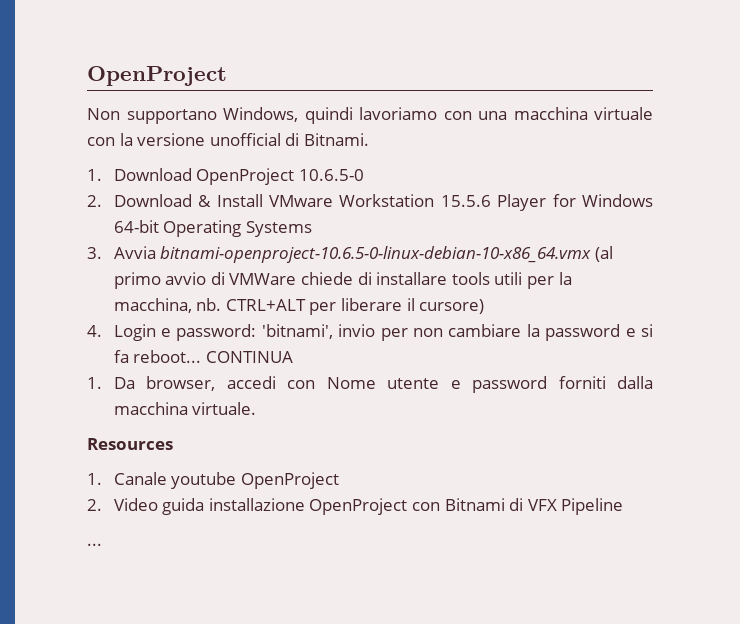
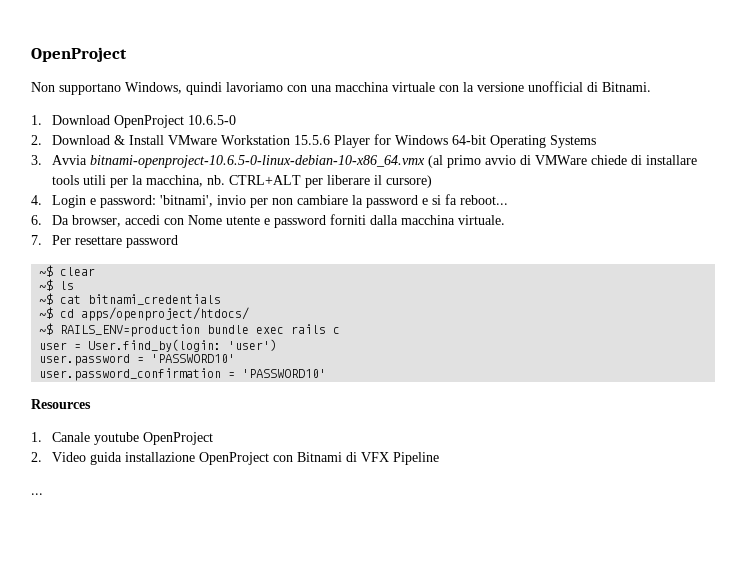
[205,351,293,363] [87,377,102,389] CONTINUA // 1. -> [31,215,42,225] // 6.
(257, 408) none -> [31,235,179,248] [39,265,96,277] [39,279,75,291] [39,293,222,305] [39,307,250,321] [39,323,341,337] [39,339,278,352] [39,354,236,366] [39,368,327,381] // 7. Per resettare password // ~$ clear // ~$ ls // ~$ cat bitnami_credentials // ~$ cd apps/openproject/htdocs/ // ~$ RAILS_ENV=production bundle exec rails c // user = User.find_by(login: 'user') // user.password = 'PASSWORD10' // user.password_confirmation = 'PASSWORD10'

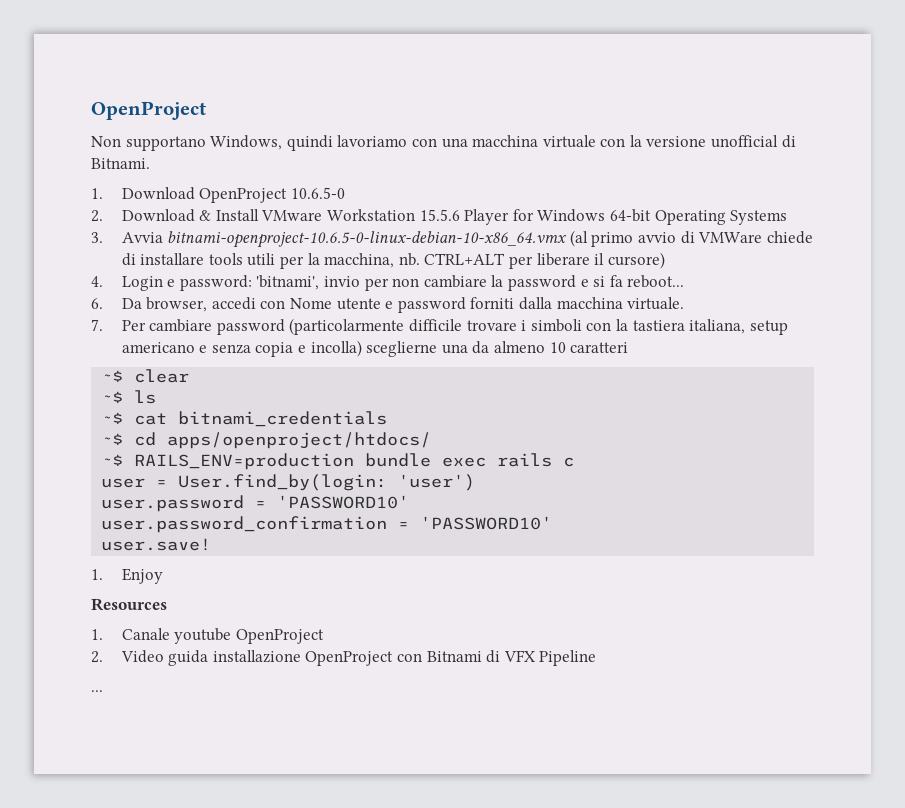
[75,235,179,248] resettare password -> [149,318,788,335] [121,340,629,357] cambiare password (particolarmente difficile trovare i simboli con la tastiera italiana, setup americano e senza copia e incolla) sceglierne una da almeno 10 caratteri
(327, 373) none -> [101,538,212,551] [91,568,163,584] // user.save! // 1. Enjoy

